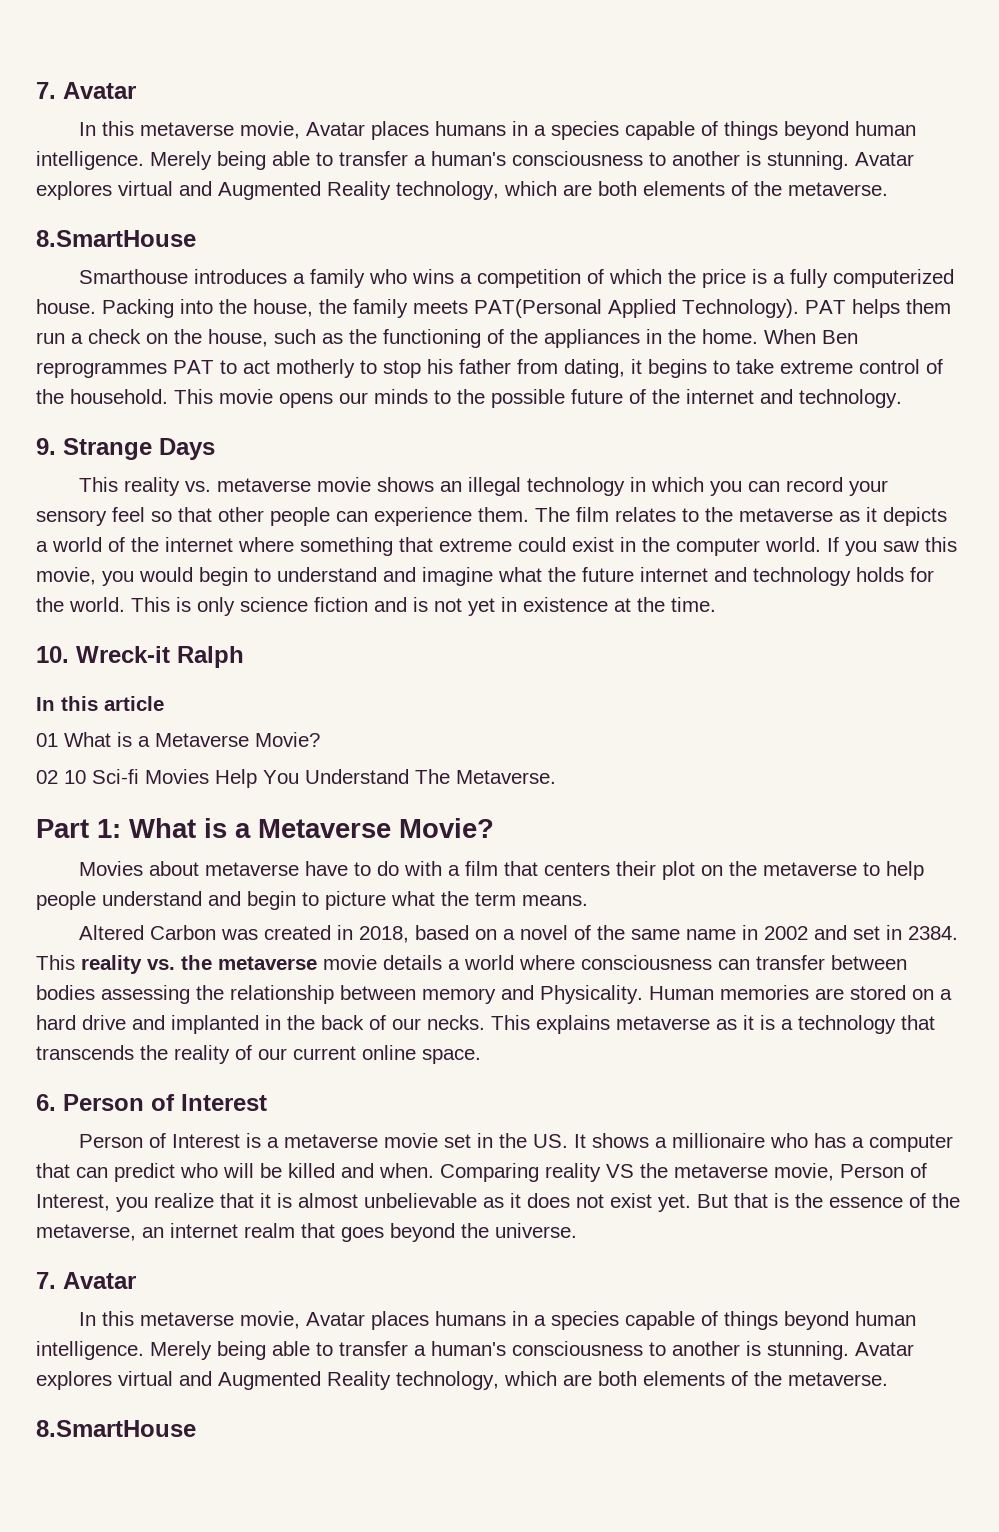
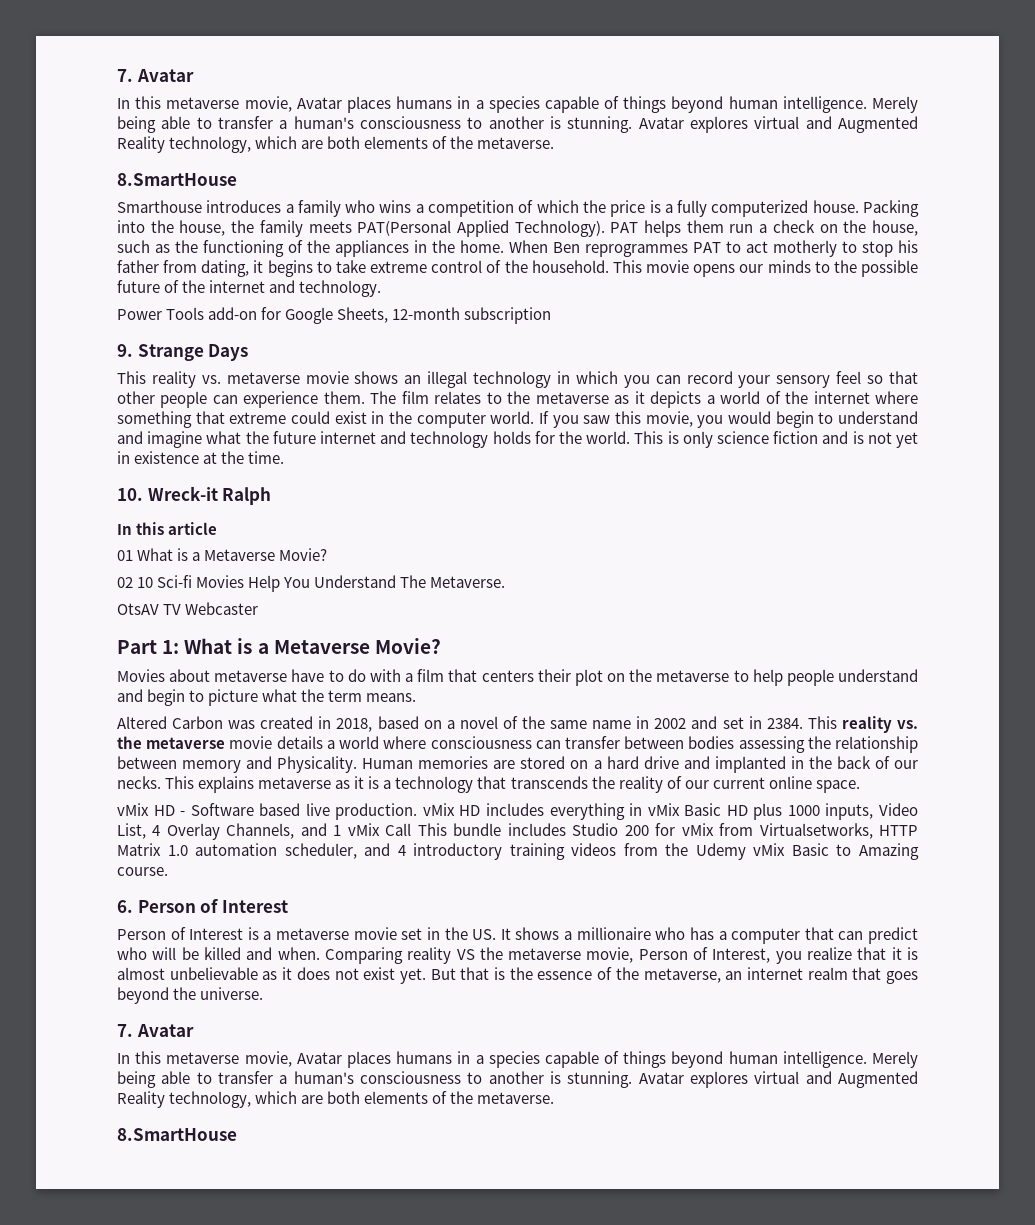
(902, 398) none -> [117,307,552,324] // Power Tools add-on for Google Sheets, 12-month subscription
(556, 777) none -> [117,602,259,615] // OtsAV TV Webcaster
(481, 1056) none -> [117,803,918,820] [117,823,919,840] [117,843,919,860] [117,867,168,876] // vMix HD - Software based live production. vMix HD includes everything in vMix Basic HD plus 1000 inputs, Video List, 4 Overlay Channels, and 1 vMix Call This bundle includes Studio 200 for vMix from Virtualsetworks, HTTP Matrix 1.0 automation scheduler, and 4 introductory training videos from the Udemy vMix Basic to Amazing course.

